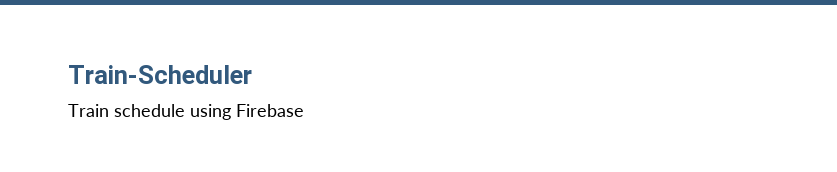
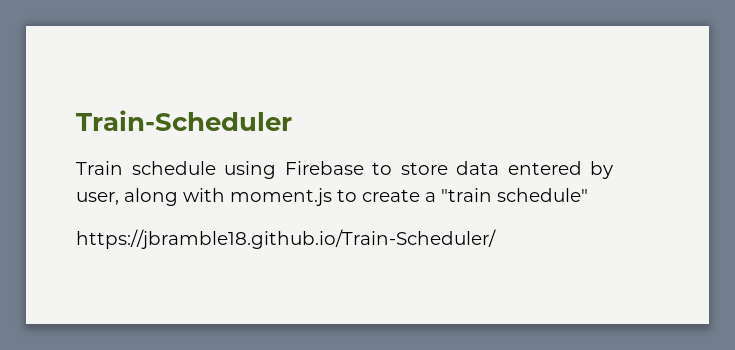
(304, 110) none -> [372,161,613,179] [76,188,588,206] [76,229,496,249] to store data entered by user, along with moment.js to create a "train schedule" // https://jbramble18.github.io/Train-Scheduler/

